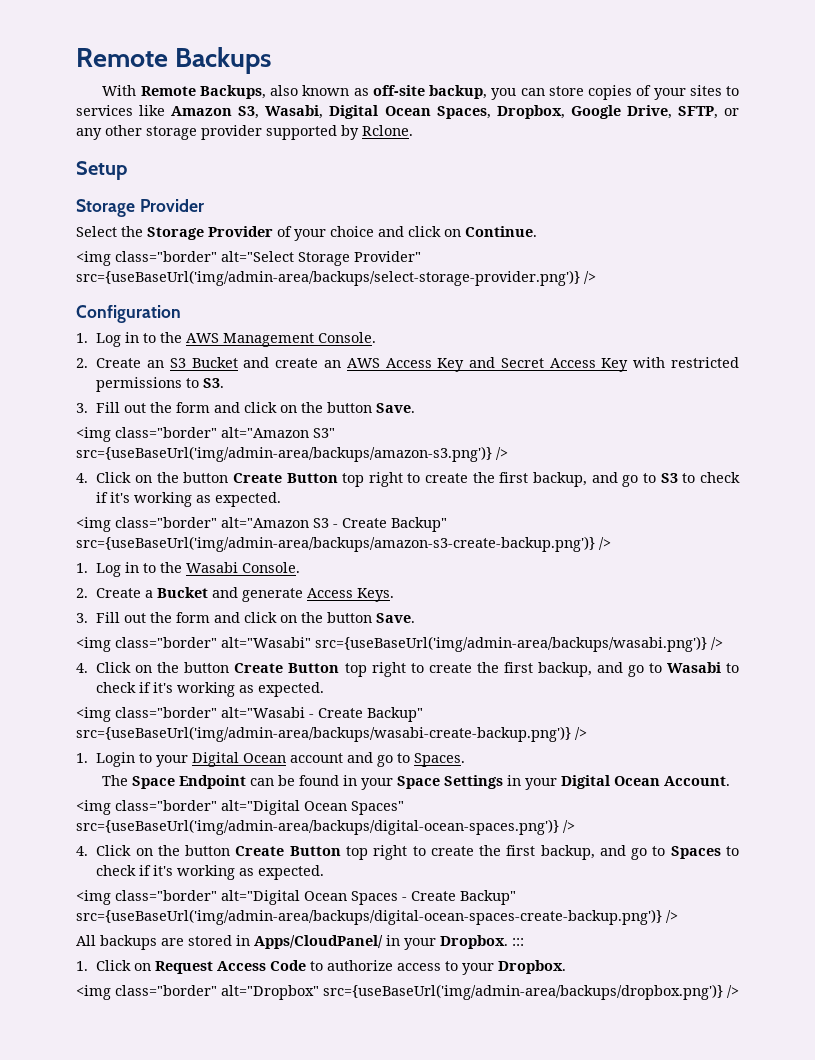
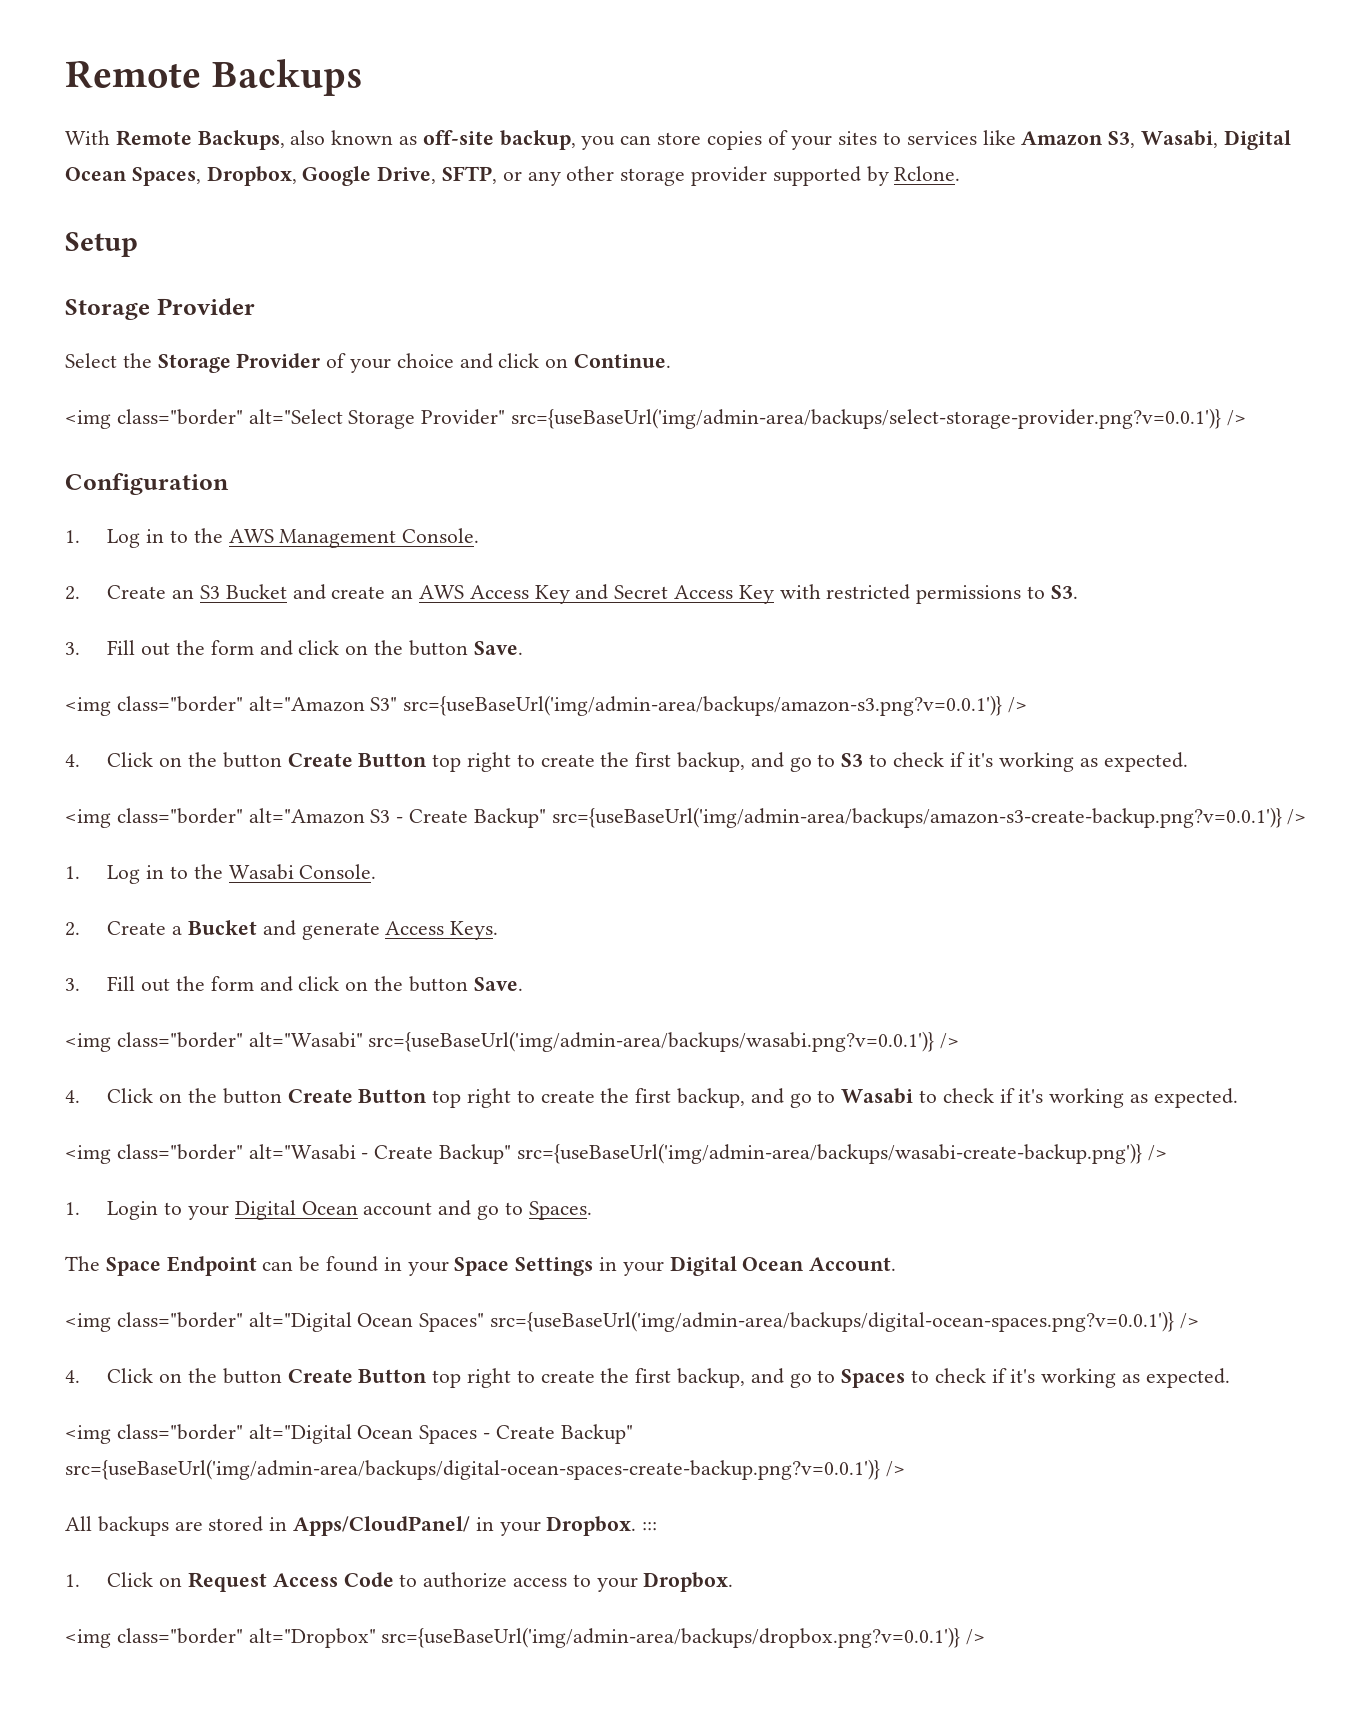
[76,270,580,286] src={useBaseUrl('img/admin-area/backups/select-storage-provider.png')} -> [511,408,1222,429] src={useBaseUrl('img/admin-area/backups/select-storage-provider.png?v=0.0.1')}
[76,446,492,462] src={useBaseUrl('img/admin-area/backups/amazon-s3.png')} -> [403,695,1003,716] src={useBaseUrl('img/admin-area/backups/amazon-s3.png?v=0.0.1')}
[76,536,595,552] src={useBaseUrl('img/admin-area/backups/amazon-s3-create-backup.png')} -> [551,807,1282,828] src={useBaseUrl('img/admin-area/backups/amazon-s3-create-backup.png?v=0.0.1')}
[315,636,707,652] src={useBaseUrl('img/admin-area/backups/wasabi.png')} -> [368,1031,935,1052] src={useBaseUrl('img/admin-area/backups/wasabi.png?v=0.0.1')}
[76,819,559,835] src={useBaseUrl('img/admin-area/backups/digital-ocean-spaces.png')} -> [490,1311,1175,1332] src={useBaseUrl('img/admin-area/backups/digital-ocean-spaces.png?v=0.0.1')}
[76,909,662,925] src={useBaseUrl('img/admin-area/backups/digital-ocean-spaces-create-backup.png')} -> [65,1459,880,1480] src={useBaseUrl('img/admin-area/backups/digital-ocean-spaces-create-backup.png?v=0.0.1')}
[323,984,723,1000] src={useBaseUrl('img/admin-area/backups/dropbox.png')} -> [381,1627,961,1648] src={useBaseUrl('img/admin-area/backups/dropbox.png?v=0.0.1')}

